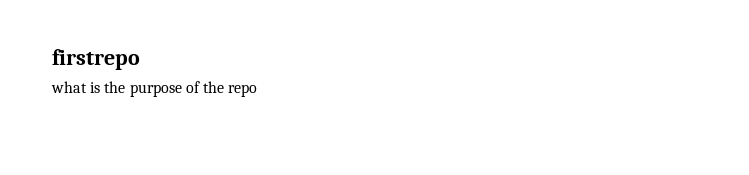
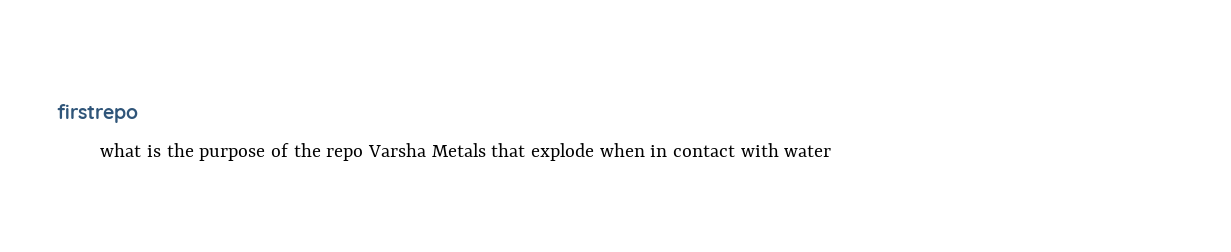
(258, 90) none -> [367,143,832,161] Varsha Metals that explode when in contact with water

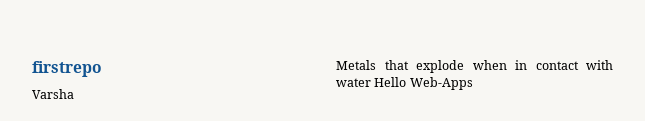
[100,143,364,161] what is the purpose of the repo -> (102, 69) none
(426, 150) none -> (74, 94) //
(832, 151) none -> [374,77,473,90] Hello Web-Apps

